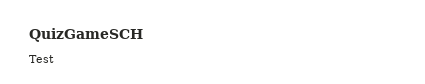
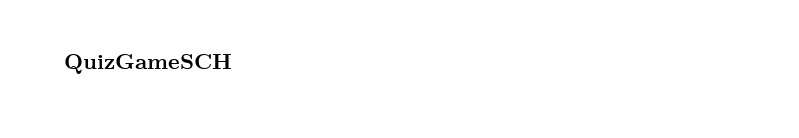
[29,55,54,63] // Test -> (232, 64) none

